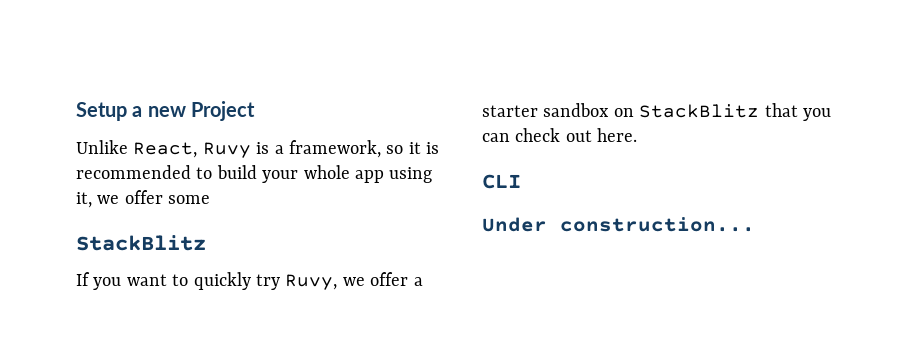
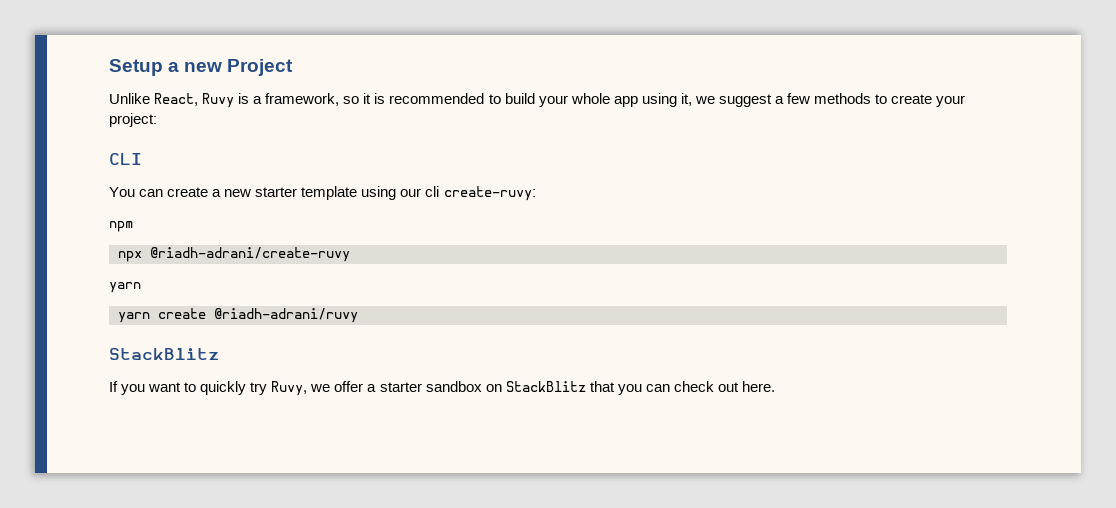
[124,190,211,204] offer some -> [718,93,966,107] [109,113,157,127] [109,153,142,165] [109,186,536,201] [109,221,133,232] [118,247,350,262] [109,282,141,293] [118,308,358,323] suggest a few methods to create your project: // CLI // You can create a new starter template using our cli create-ruvy: // npm // npx @riadh-adrani/create-ruvy // yarn // yarn create @riadh-adrani/ruvy
[482,174,521,189] [482,217,755,232] // CLI // Under construction... -> (775, 386) none

